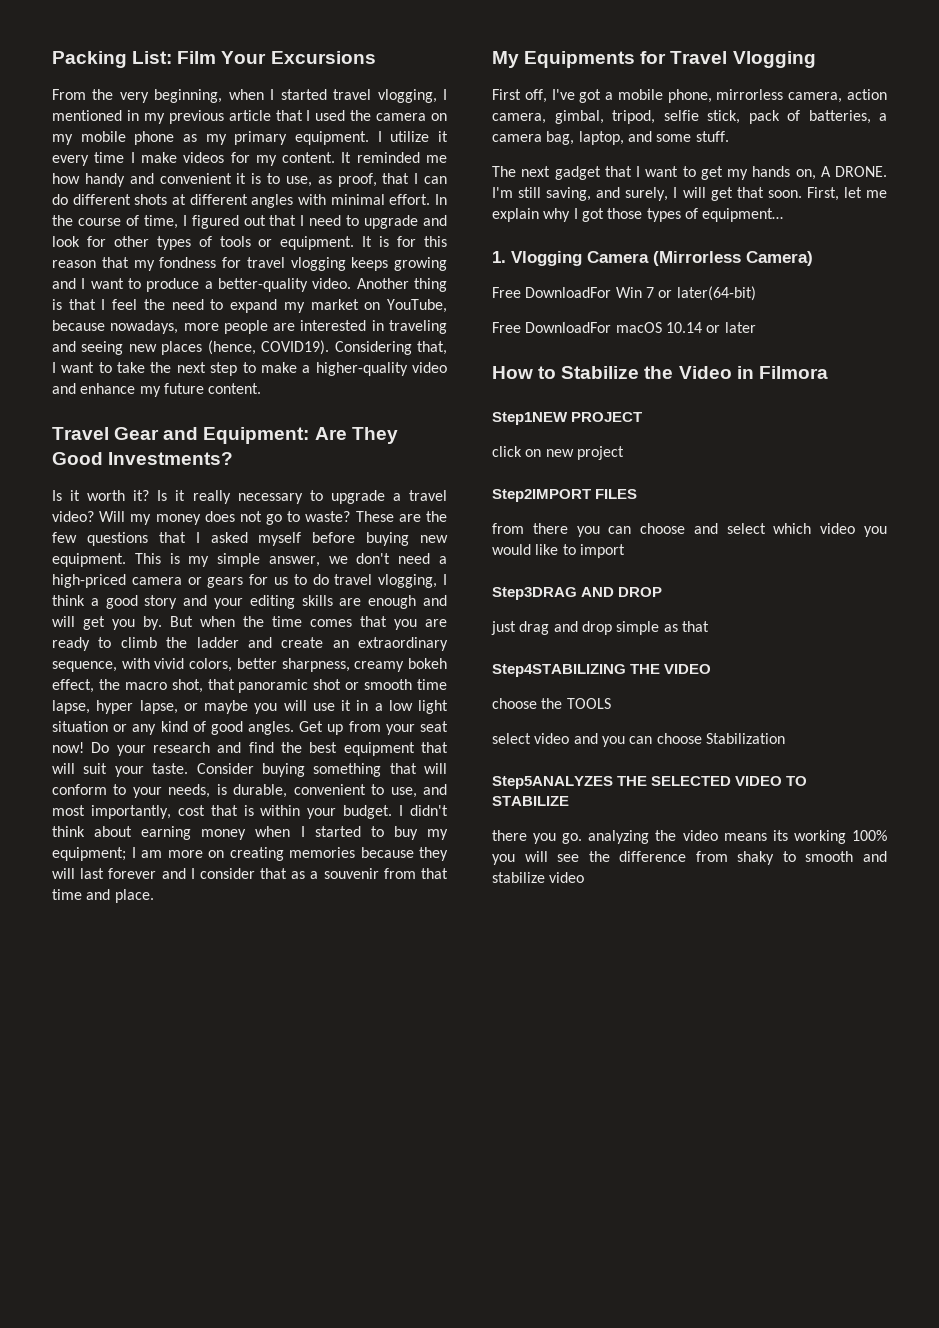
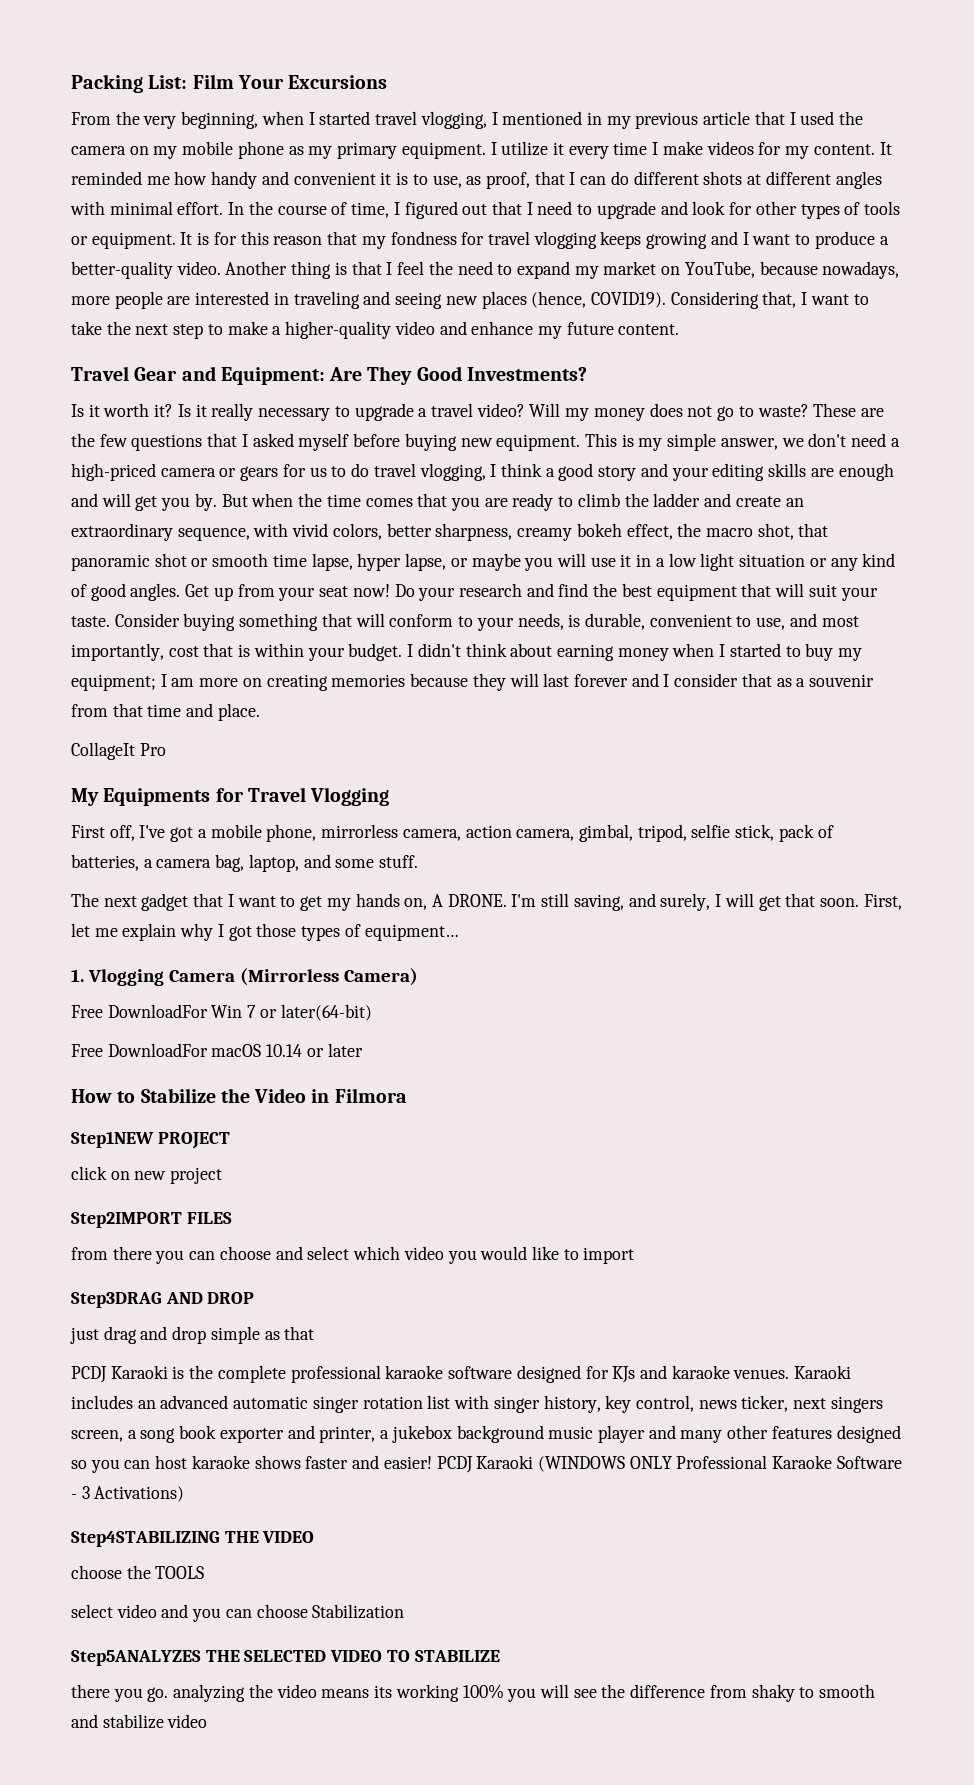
(154, 896) none -> [71,742,166,760] // CollageIt Pro
(709, 626) none -> [71,1365,852,1383] [71,1395,883,1413] [71,1425,901,1443] [71,1455,902,1473] [71,1486,185,1502] // PCDJ Karaoki is the complete professional karaoke software designed for KJs and karaoke venues. Karaoki includes an advanced automatic singer rotation list with singer history, key control, news ticker, next singers screen, a song book exporter and printer, a jukebox background music player and many other features designed so you can host karaoke shows faster and easier! PCDJ Karaoki (WINDOWS ONLY Professional Karaoke Software - 3 Activations)

